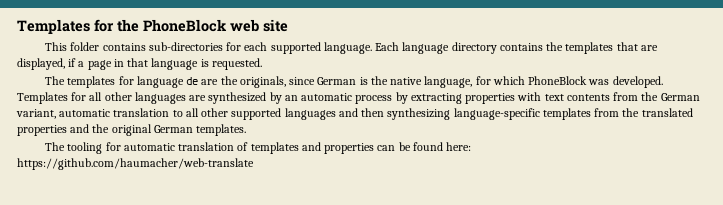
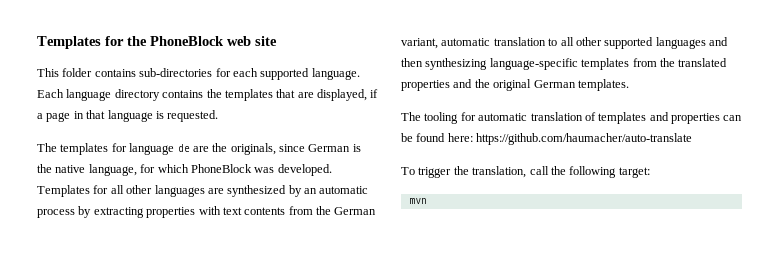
[17,158,254,170] https://github.com/haumacher/web-translate -> [476,133,693,145] [401,166,650,178] [408,198,427,204] https://github.com/haumacher/auto-translate // To trigger the translation, call the following target: // mvn

